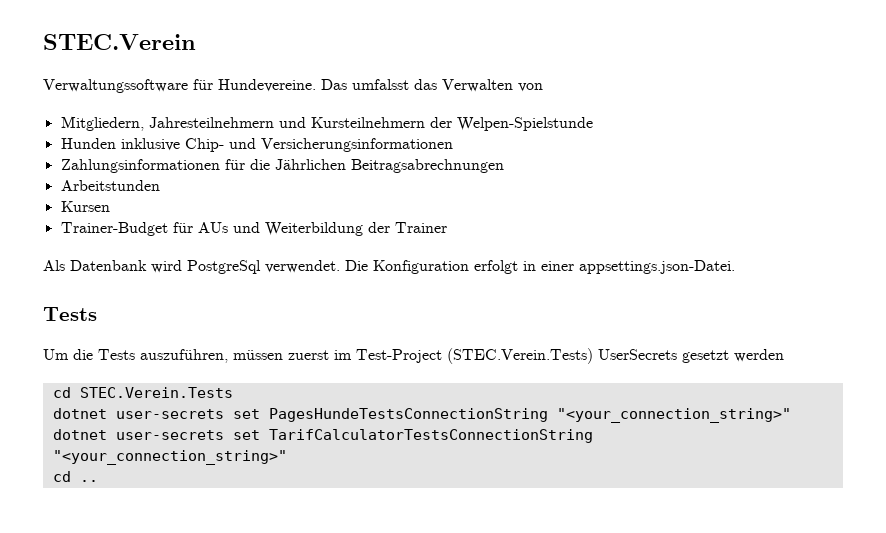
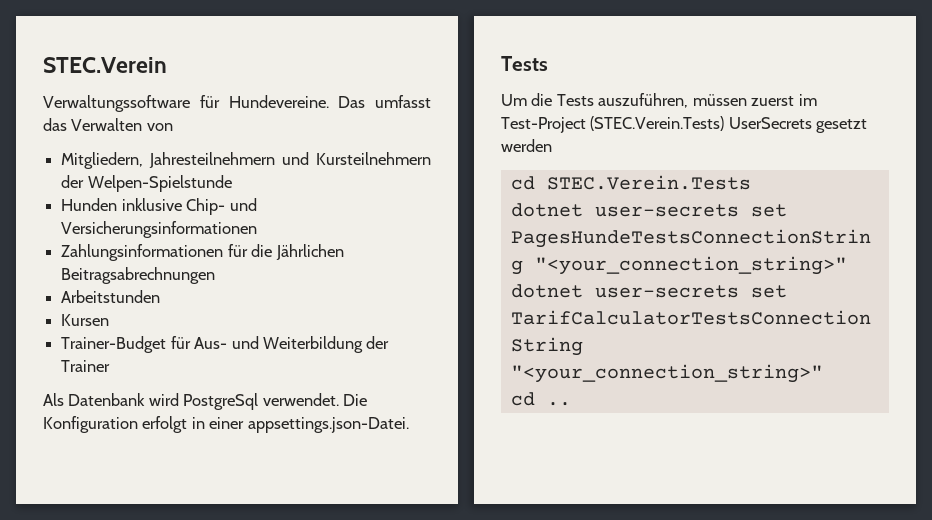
[352,79,409,90] umfalsst -> [375,95,431,108] umfasst
[197,222,228,233] AUs -> [194,337,228,349] Aus-

